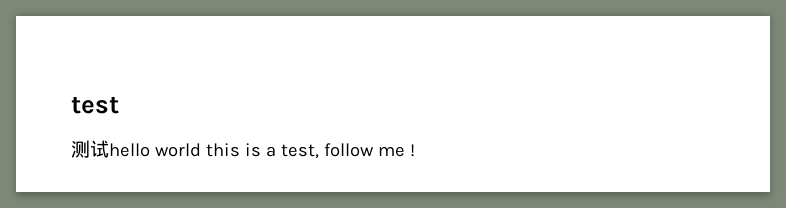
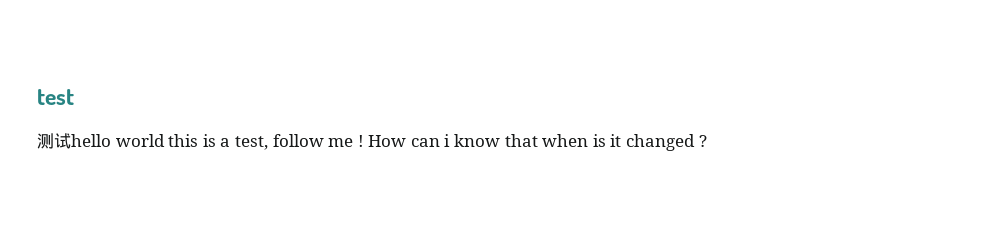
(415, 150) none -> [368,134,707,151] How can i know that when is it changed ?

